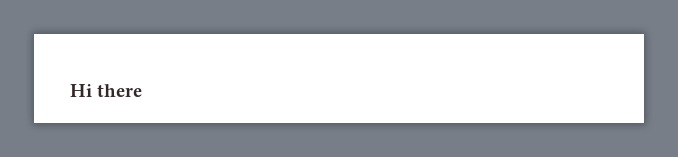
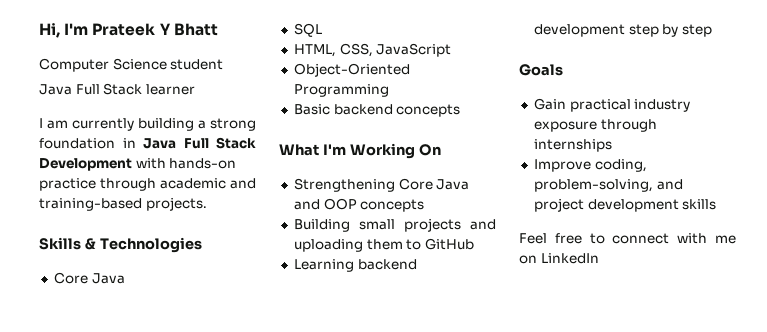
[70,84,143,97] Hi there -> [39,23,218,38] [39,58,224,72] [39,83,195,95] [39,118,256,131] [39,137,256,149] [39,158,237,171] [39,178,256,191] [39,197,207,211] [39,237,202,253] [53,272,125,284] [293,23,322,37] [293,43,452,57] [293,63,410,77] [293,84,389,97] [293,104,461,117] [279,143,441,159] [293,178,470,192] [293,198,425,212] [293,218,496,232] [293,238,474,252] [293,259,417,272] [533,24,712,37] [519,64,563,76] [533,98,691,112] [533,119,657,132] [533,139,612,152] [533,159,647,172] [533,179,683,192] [533,198,717,212] [519,233,736,244] [519,253,599,264] Hi, I'm Prateek Y Bhatt // Computer Science student // Java Full Stack learner // I am currently building a strong foundation in Java Full Stack Development with hands-on practice through academic and training-based projects. // Skills & Technologies // Core Java // SQL // HTML, CSS, JavaScript // Object-Oriented Programming // Basic backend concepts // What I'm Working On // Strengthening Core Java and OOP concepts // Building small projects and uploading them to GitHub // Learning backend development step by step // Goals // Gain practical industry exposure through internships // Improve coding, problem-solving, and project development skills // Feel free to connect with me on LinkedIn

